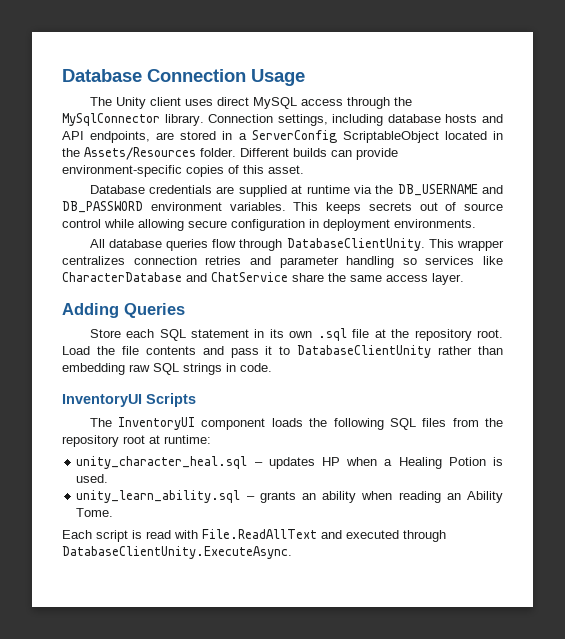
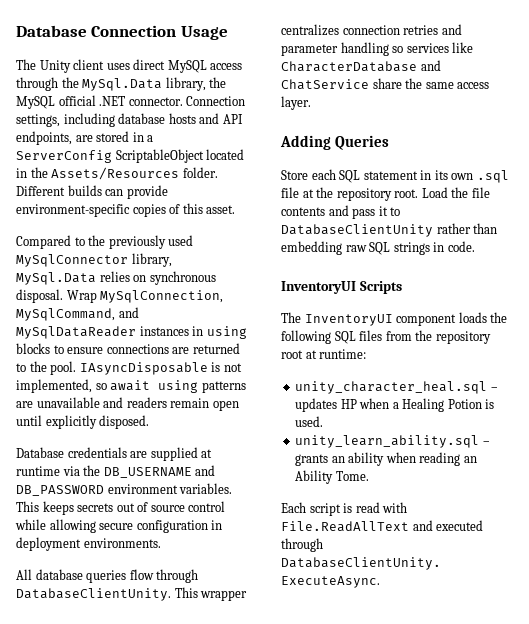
[62,113,204,126] MySqlConnector library. -> [82,77,227,91] [16,95,183,109] MySql.Data library, the MySQL official .NET connector.
(304, 169) none -> [16,235,194,249] [16,253,172,267] [16,271,216,285] [16,289,224,303] [16,307,139,321] [16,326,247,339] [16,343,240,354] [16,361,242,375] [16,379,246,393] [16,397,239,411] [16,415,150,429] // Compared to the previously used MySqlConnector library, MySql.Data relies on synchronous disposal. Wrap MySqlConnection, MySqlCommand, and MySqlDataReader instances in using blocks to ensure connections are returned to the pool. IAsyncDisposable is not implemented, so await using patterns are unavailable and readers remain open until explicitly disposed.

